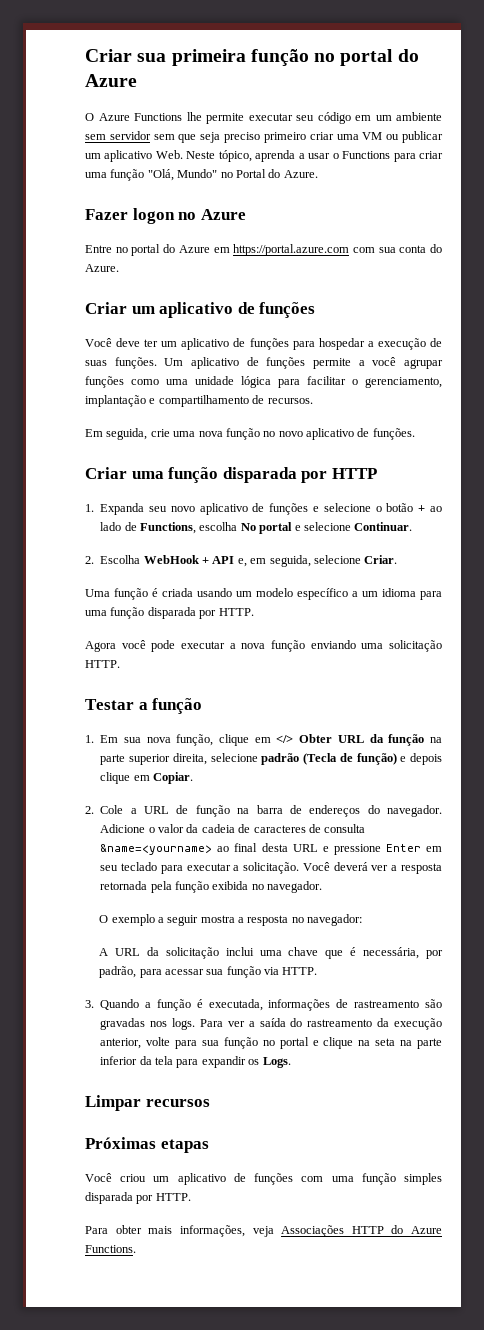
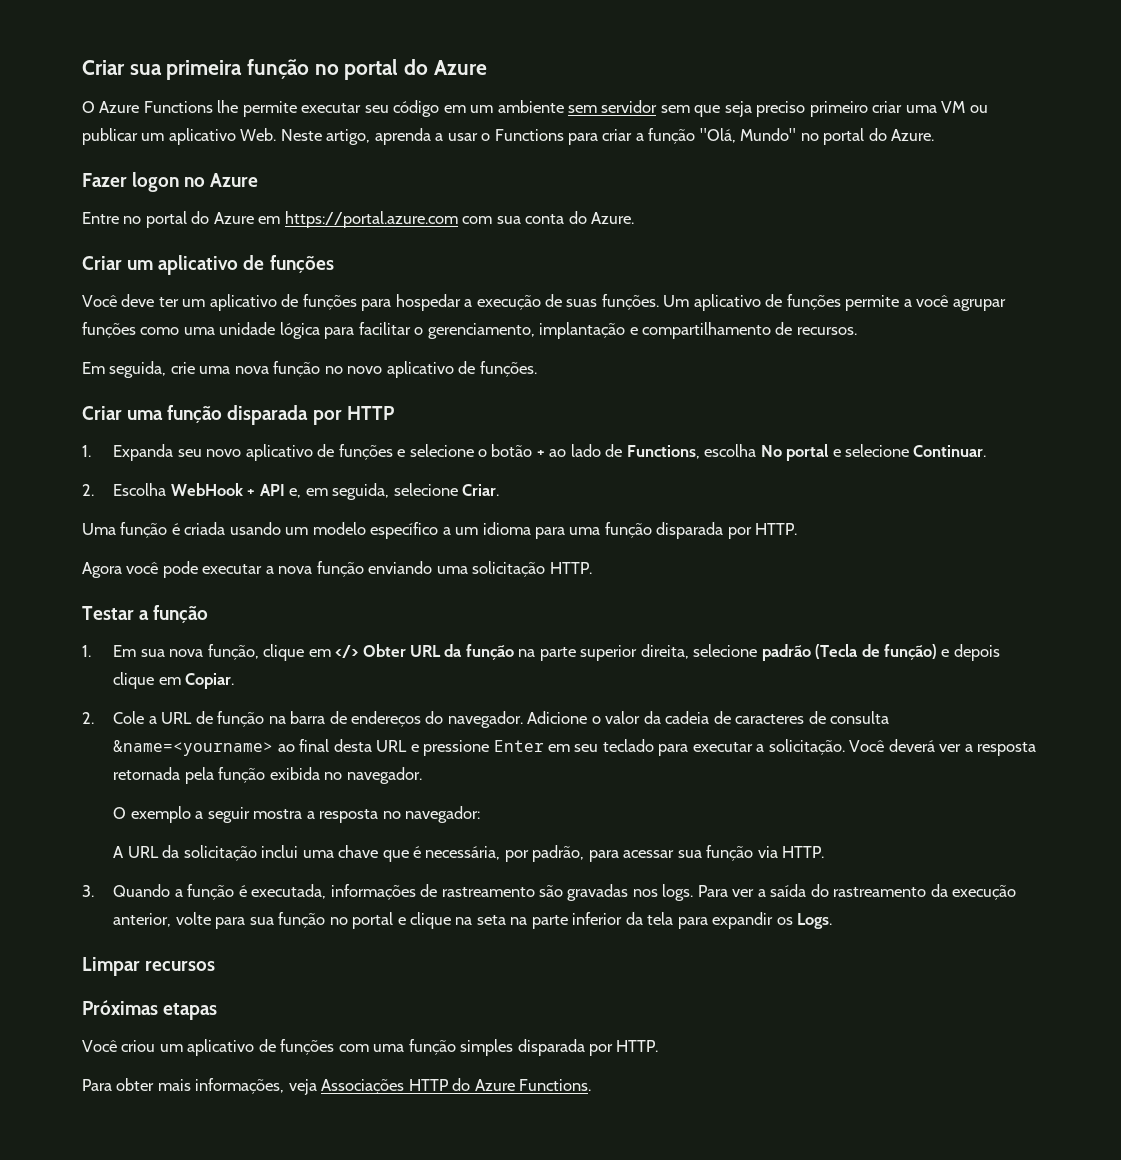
[218,150,252,162] tópico, -> [326,129,371,145] artigo,
[85,172,107,178] uma -> [635,133,644,141] a
[235,169,266,178] Portal -> [823,128,865,145] portal

